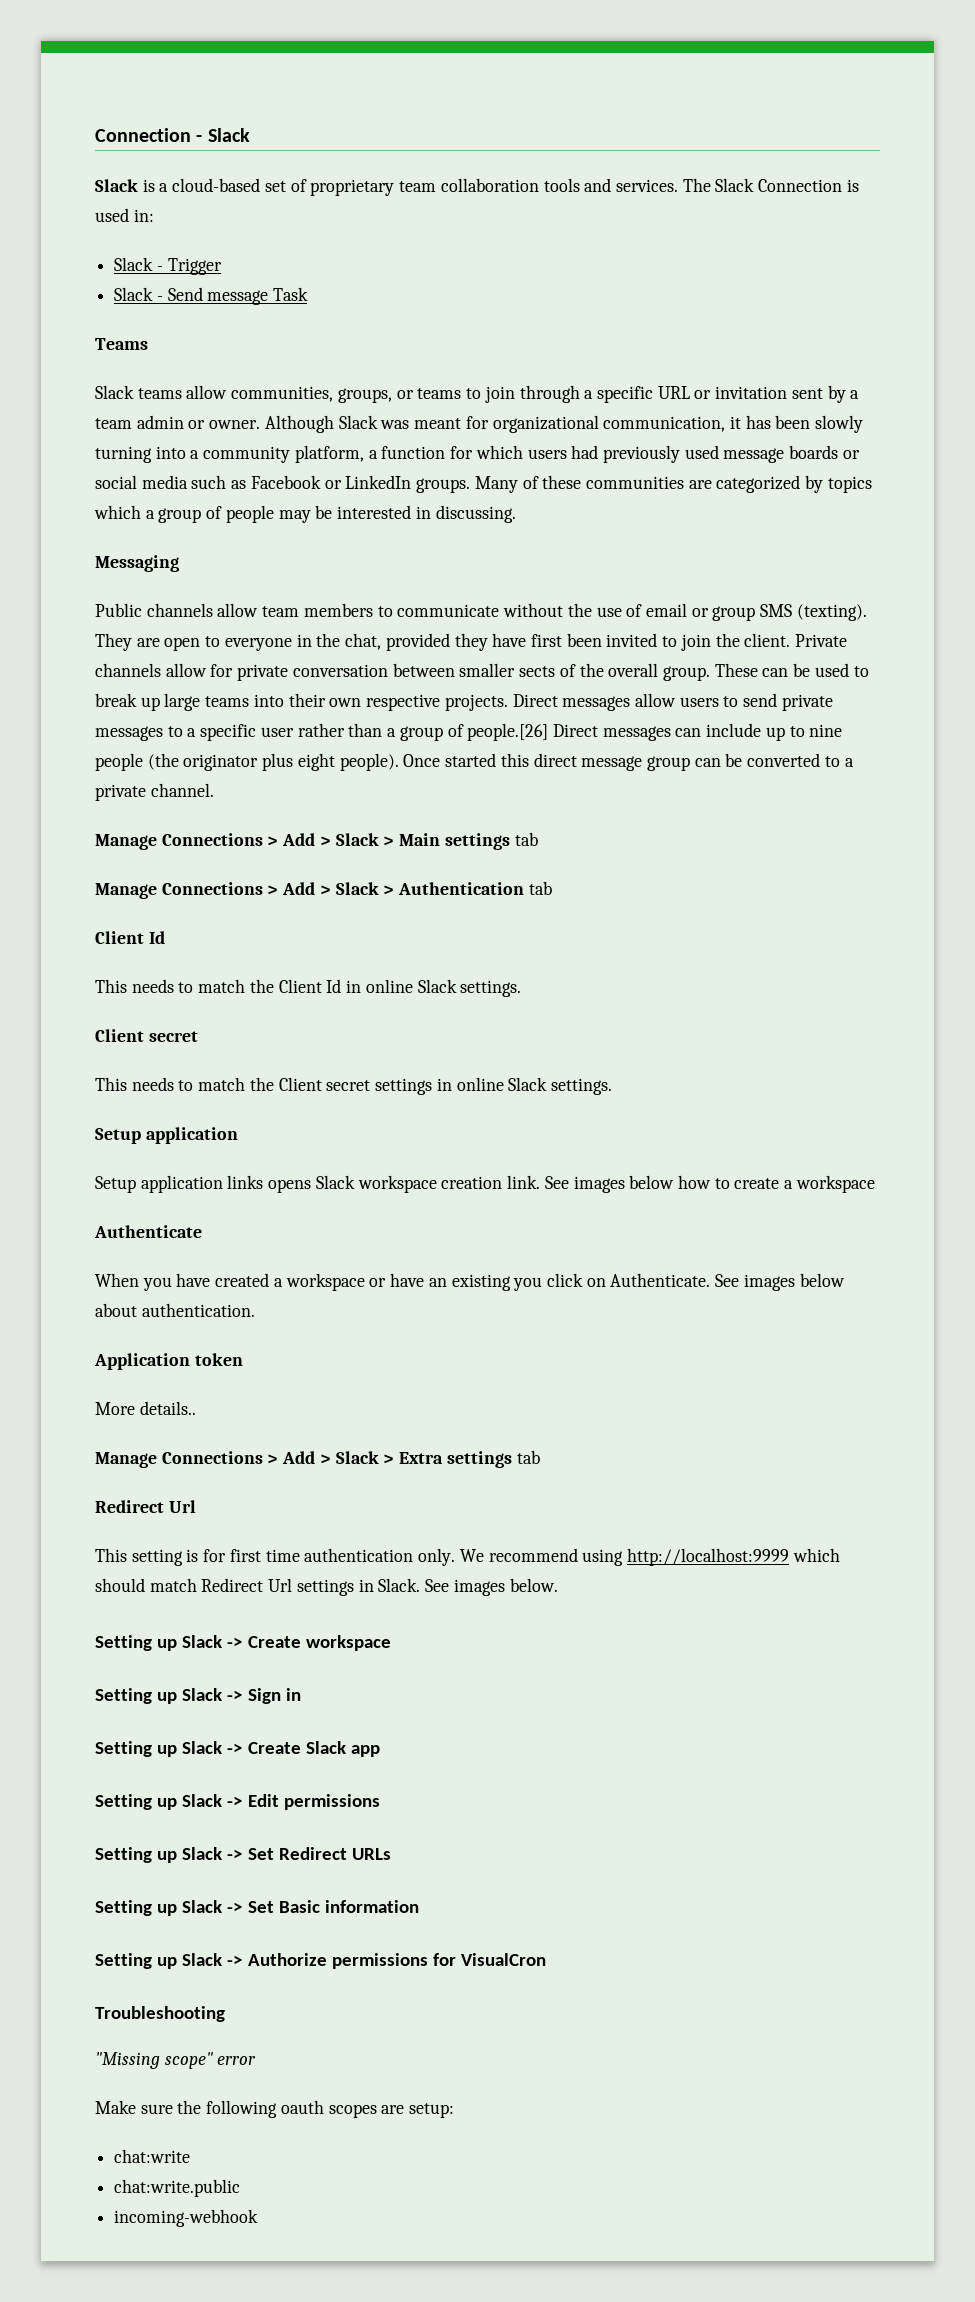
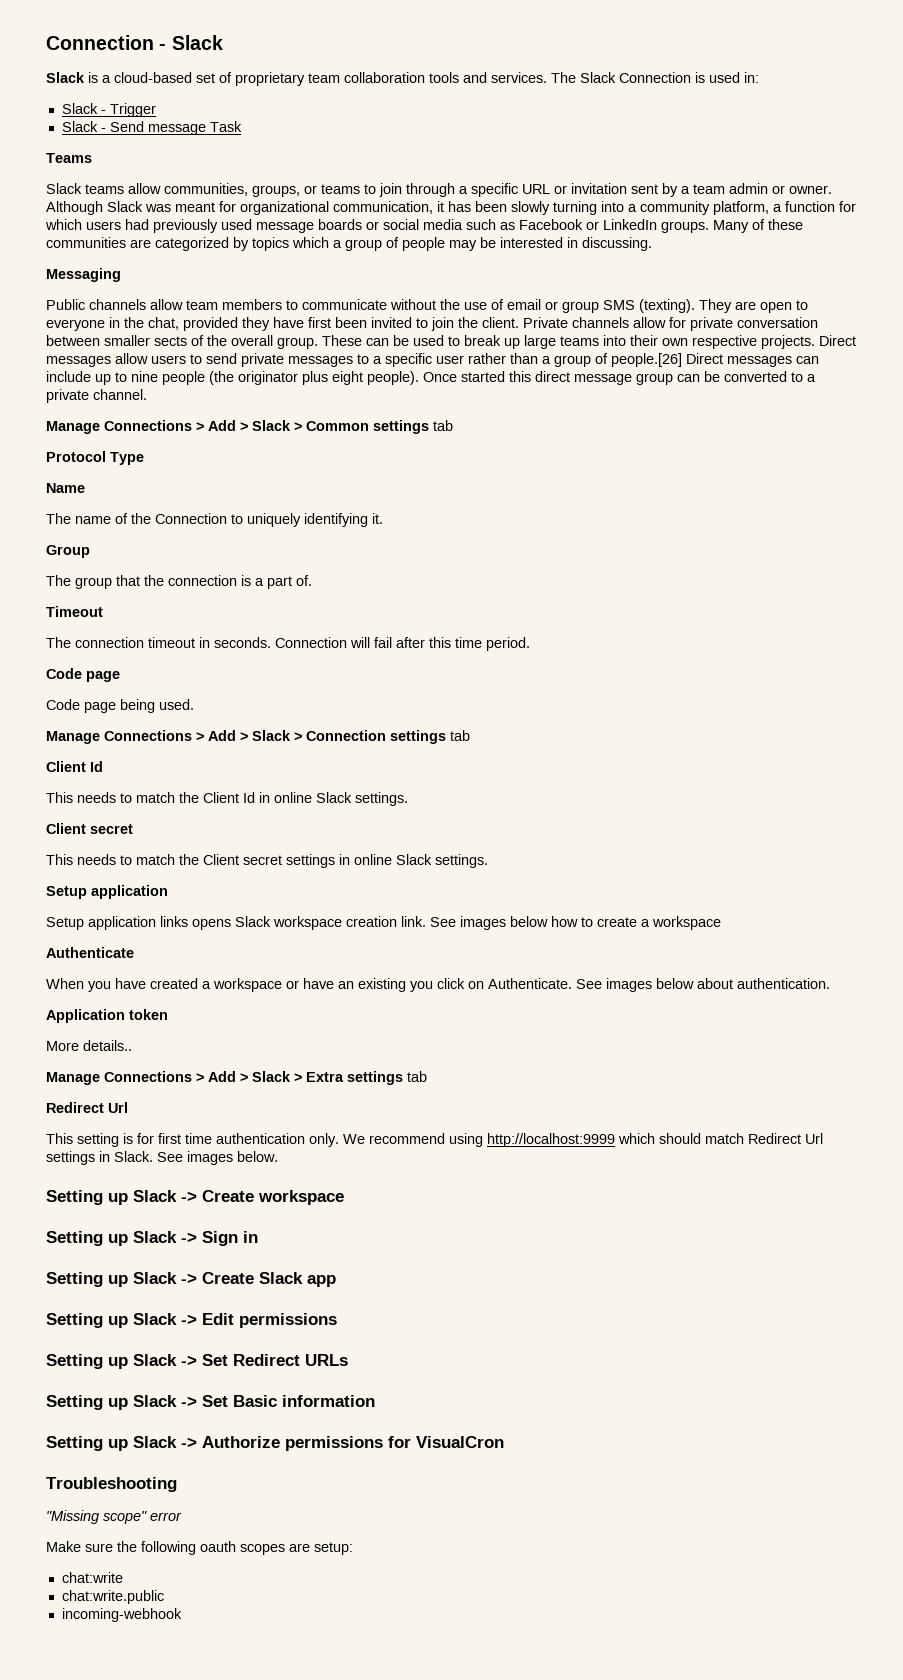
[399,832,538,850] [95,882,525,899] Main settings tab // Manage Connections > Add > Slack > Authentication -> [306,420,453,434] [46,451,144,465] [46,483,85,493] [46,513,383,527] [46,545,90,558] [46,575,312,589] [46,606,103,617] [46,637,530,651] [46,668,120,682] [46,699,194,713] [46,730,446,744] Common settings tab // Protocol Type // Name // The name of the Connection to uniquely identifying it. // Group // The group that the connection is a part of. // Timeout // The connection timeout in seconds. Connection will fail after this time period. // Code page // Code page being used. // Manage Connections > Add > Slack > Connection settings

